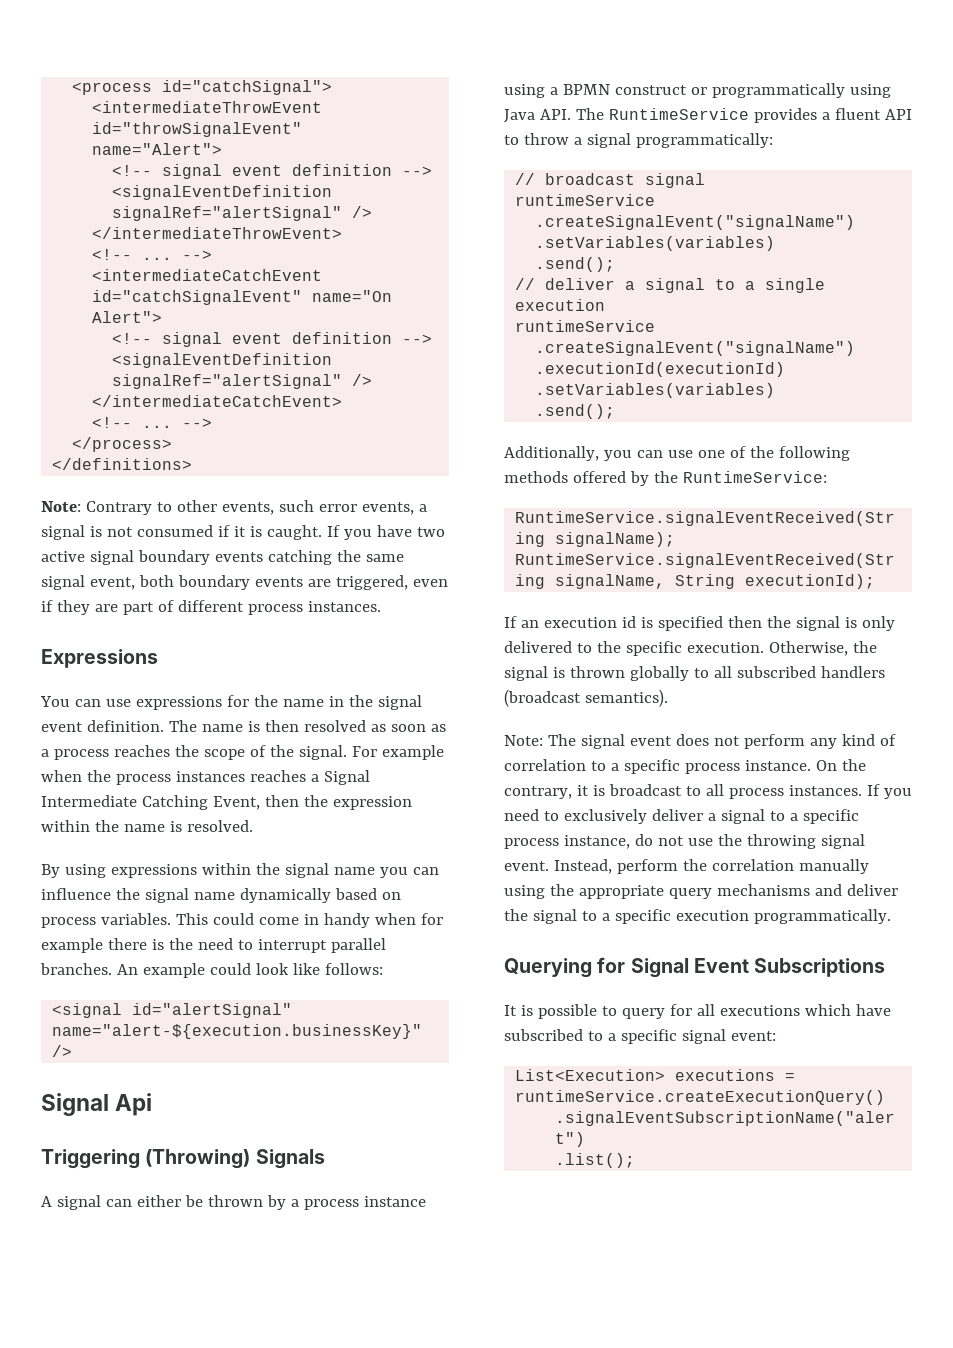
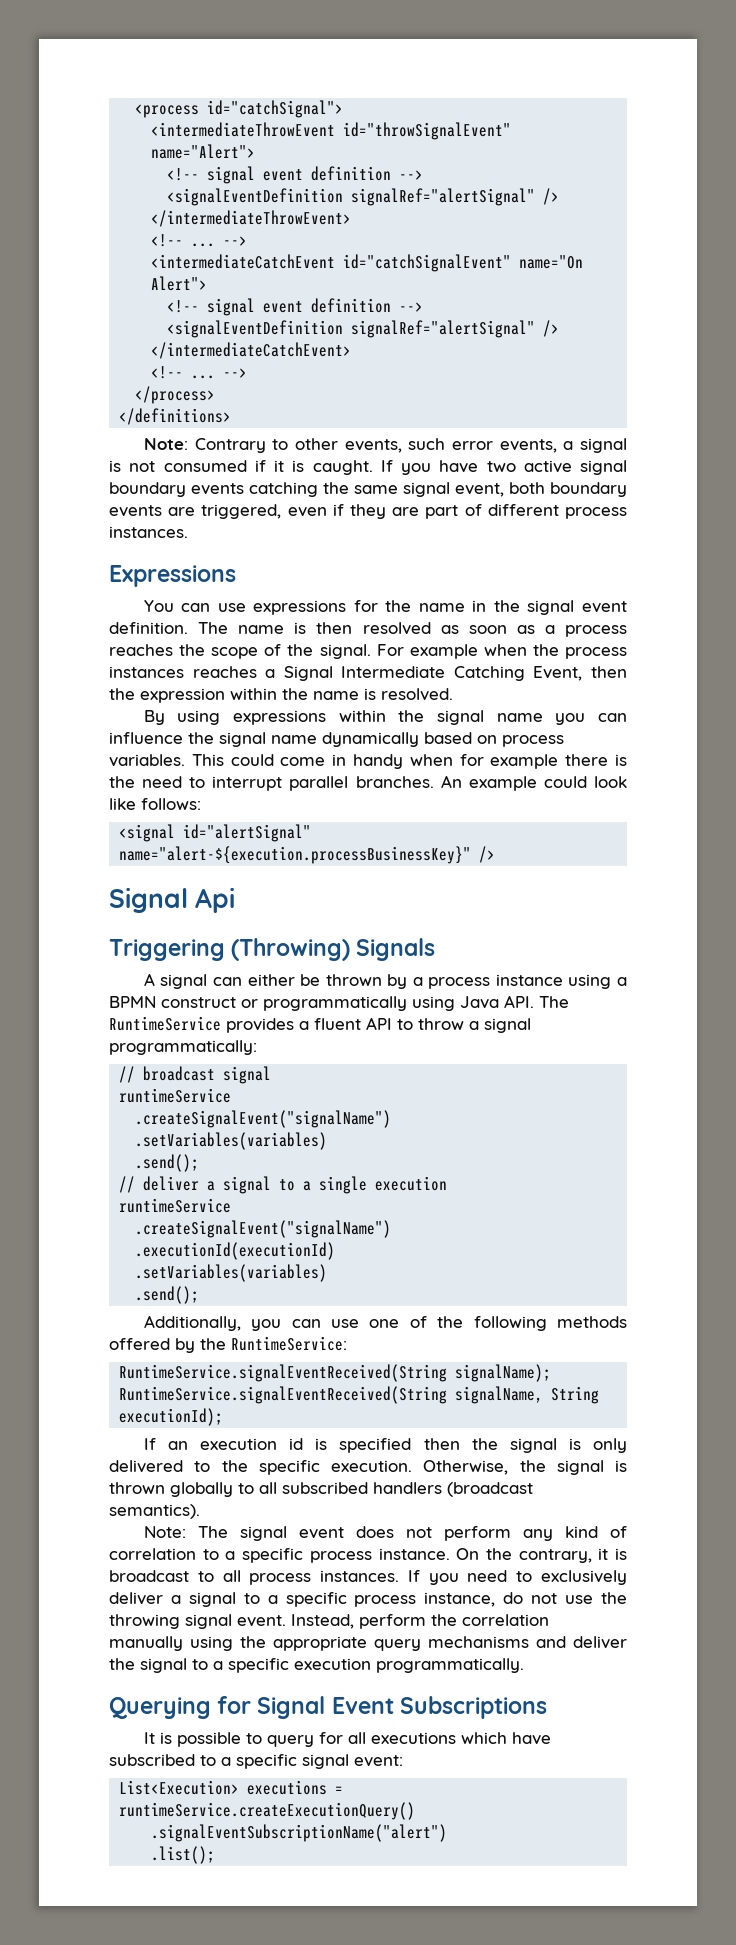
[52,1024,423,1039] name="alert-${execution.businessKey}" -> [119,846,472,864] name="alert-${execution.processBusinessKey}"

